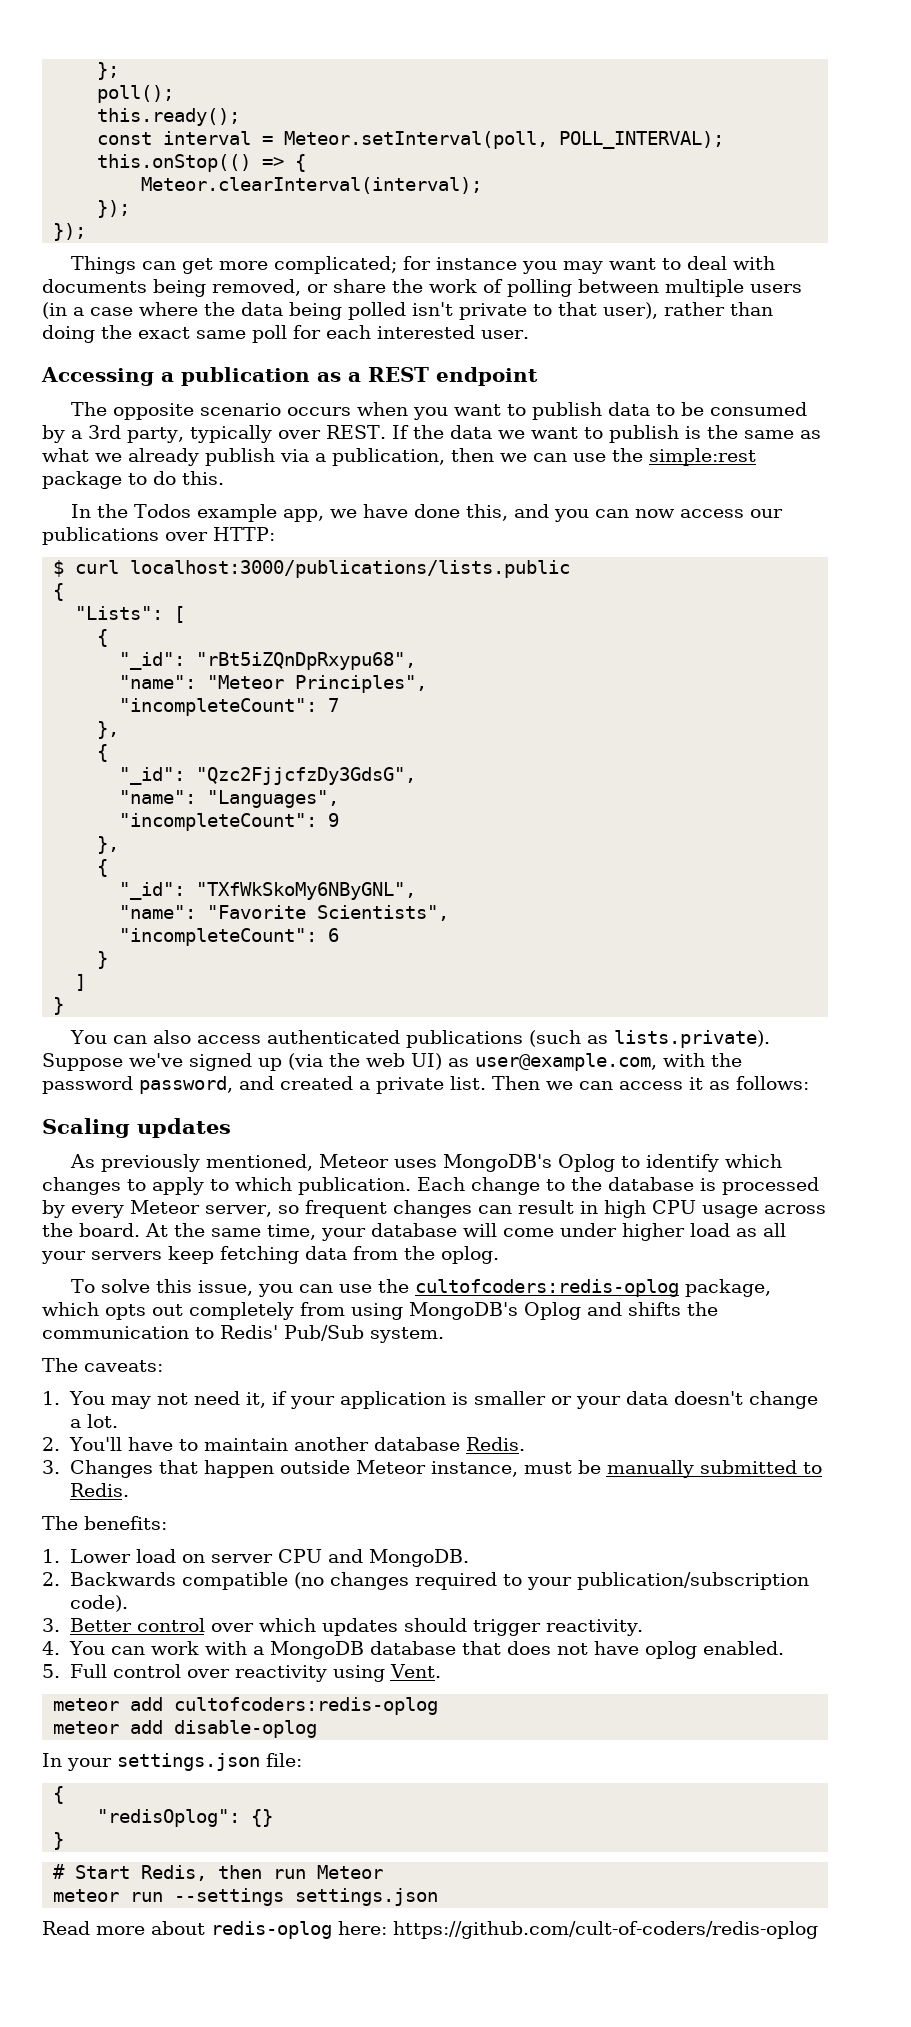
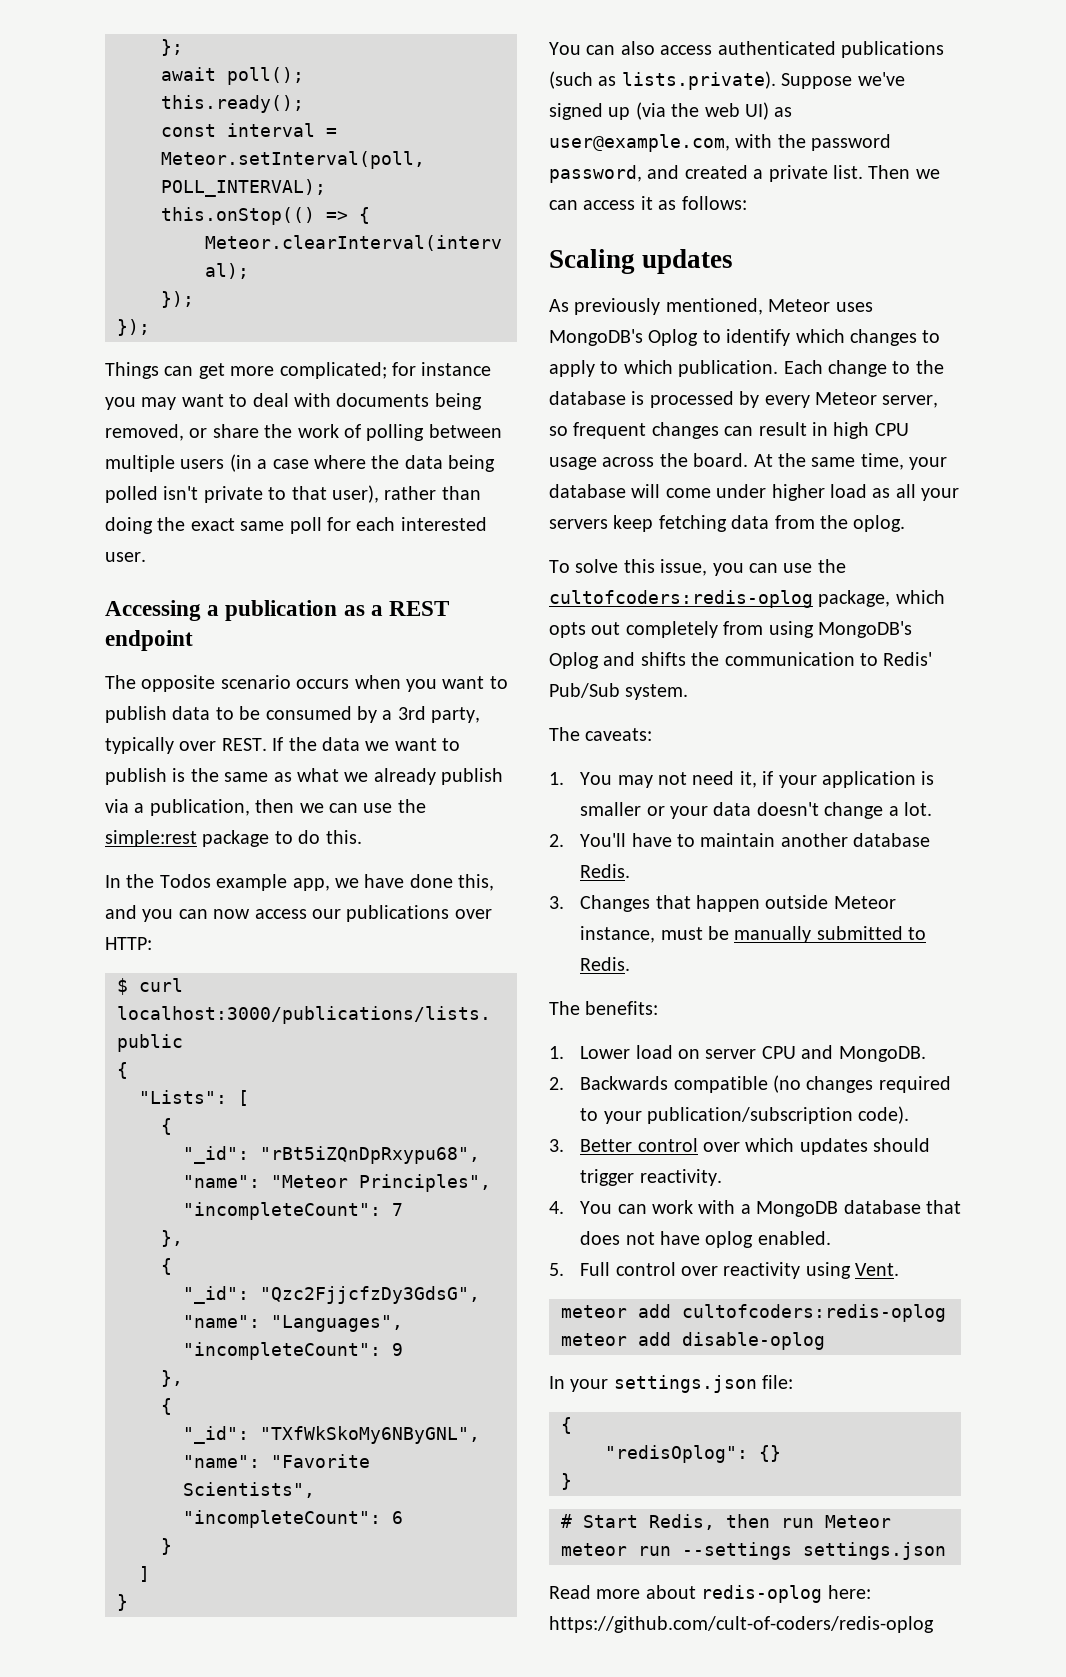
(120, 71) none -> [161,67,216,81] await

